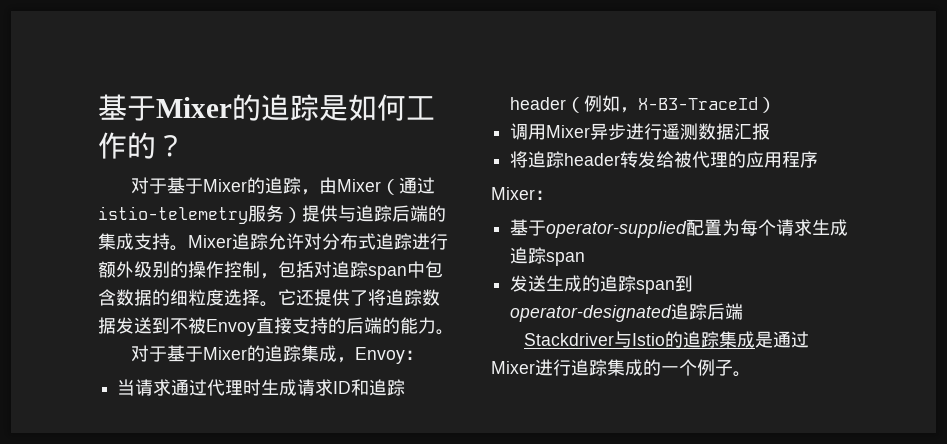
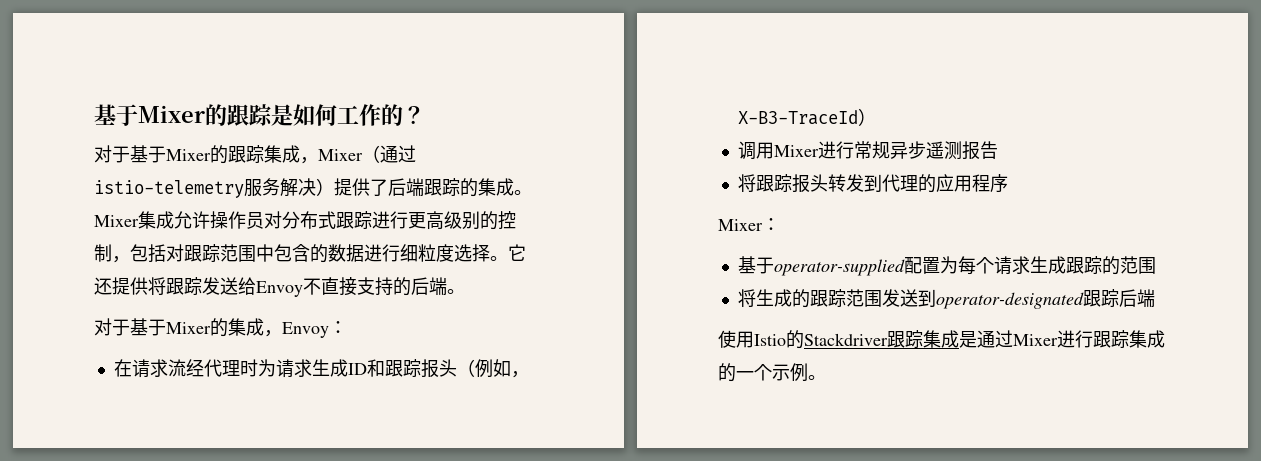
[98,94,290,121] 基于Mixer的追 -> [94,104,249,126] 基于Mixer的跟
[264,177,337,195] 追踪，由 -> [228,145,318,164] 跟踪集成，
(284, 213) none -> [280,178,316,197] 解决
[338,205,446,222] [98,233,448,251] [98,261,443,280] [98,289,170,306] 与追踪后端的集成支持。Mixer追踪允许对分布式追踪进行额外级别的操作控制，包括对追踪span中包含数据的 -> [370,178,532,197] [94,211,516,230] [94,244,400,263] 了后端跟踪的集成。Mixer集成允许操作员对分布式跟踪进行更高级别的控制，包括对跟踪范围中包含的数据进行
[350,289,440,306] [98,317,256,336] 了将追踪数据发送到不被Envoy -> [148,277,321,297] 将跟踪发送给Envoy不
[382,317,436,334] 的能力 -> (447, 286) none
[264,345,301,362] 追踪 -> (228, 327) none
[117,379,406,396] [510,97,567,110] 当请求通过代理时生成请求ID和追踪header -> [113,359,457,378] 在请求流经代理时为请求生成ID和跟踪报头
[590,123,771,140] [510,151,693,168] 异步进行遥测数据汇报 // 将追踪header转发给被 -> [817,141,998,160] [737,174,882,193] 进行常规异步遥测报告 // 将跟踪报头转发到
[510,247,586,266] [510,275,694,294] [510,303,744,322] [523,331,701,348] 追踪span // 发送生成的追踪span到operator-designated追踪后端 // Stackdriver与Istio的追 -> [1065,256,1156,275] [737,289,1155,309] [718,330,905,349] 跟踪的范围 // 将生成的跟踪范围发送到operator-designated跟踪后端 // 使用Istio的Stackdriver跟
[571,359,589,376] 追 -> [1093,331,1111,348] 跟
[697,359,733,376] 例子 -> [772,363,808,382] 示例

